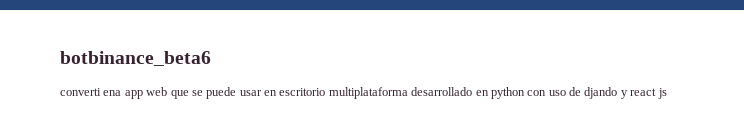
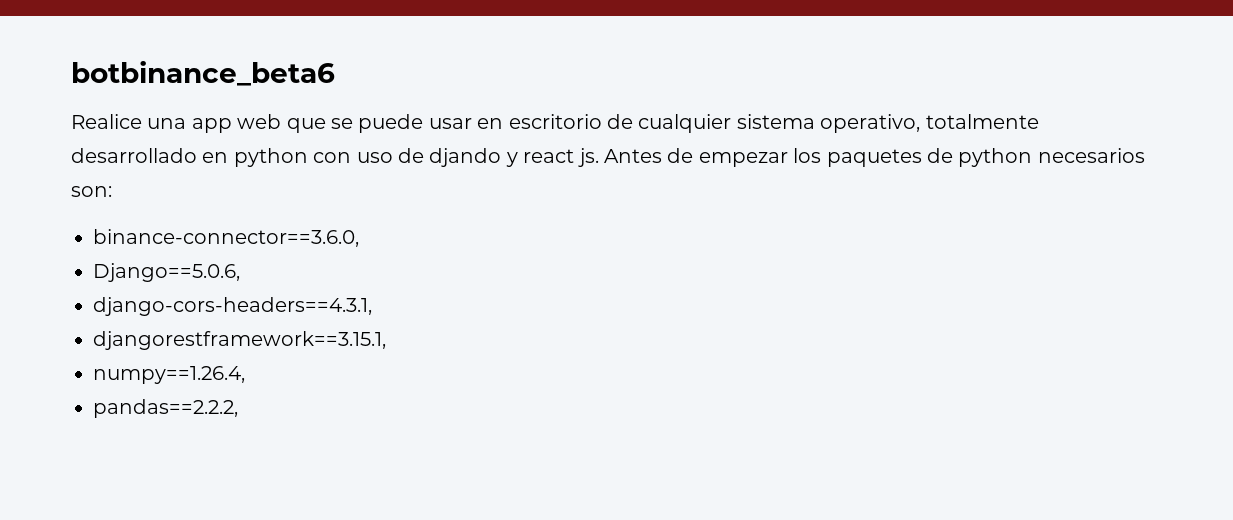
[60,88,122,96] converti ena -> [71,114,187,129] Realice una
[328,87,408,99] multiplataforma -> [606,114,1039,133] de cualquier sistema operativo, totalmente
[657,88,667,99] js -> [577,148,1145,167] [71,186,112,197] [93,229,359,247] [93,263,240,282] [93,297,372,316] [93,331,386,350] [93,366,245,384] [93,399,238,418] js. Antes de empezar los paquetes de python necesarios son: // binance-connector==3.6.0, // Django==5.0.6, // django-cors-headers==4.3.1, // djangorestframework==3.15.1, // numpy==1.26.4, // pandas==2.2.2,

